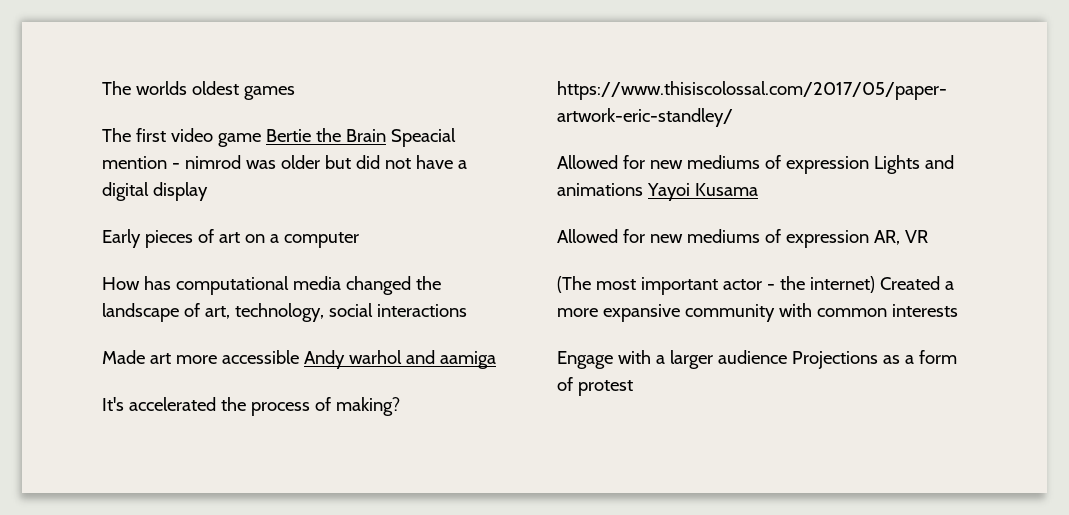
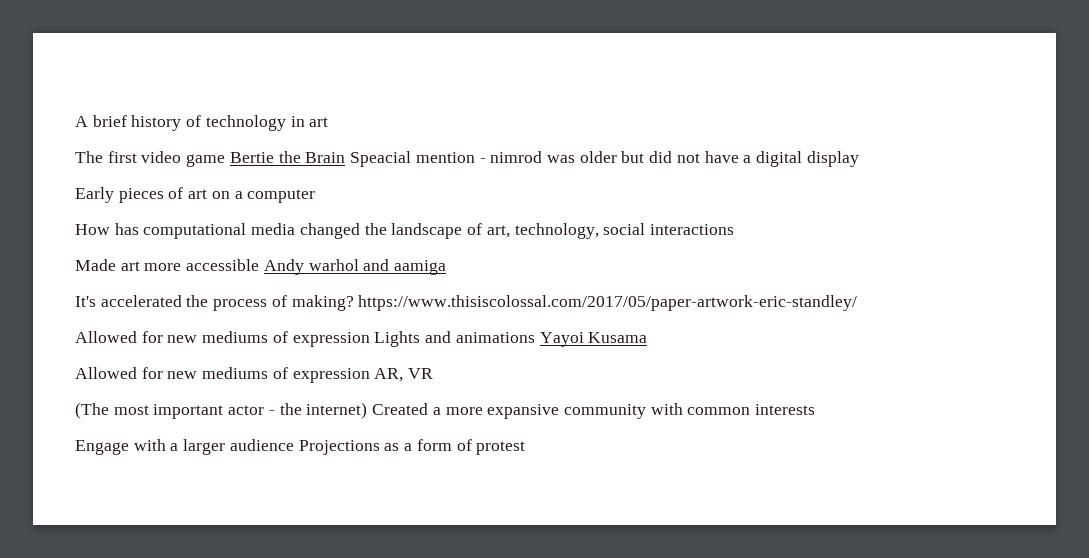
[102,81,295,100] The worlds oldest games -> [75,115,329,131] A brief history of technology in art

